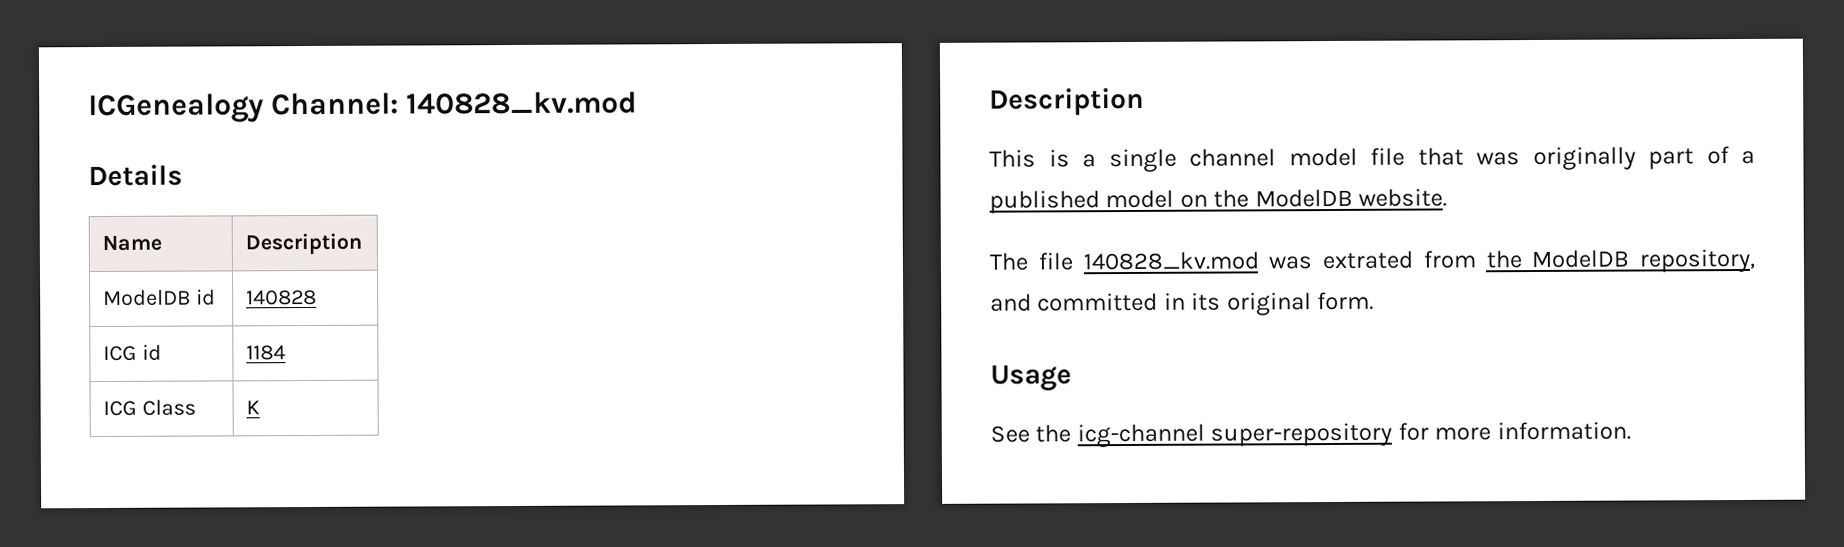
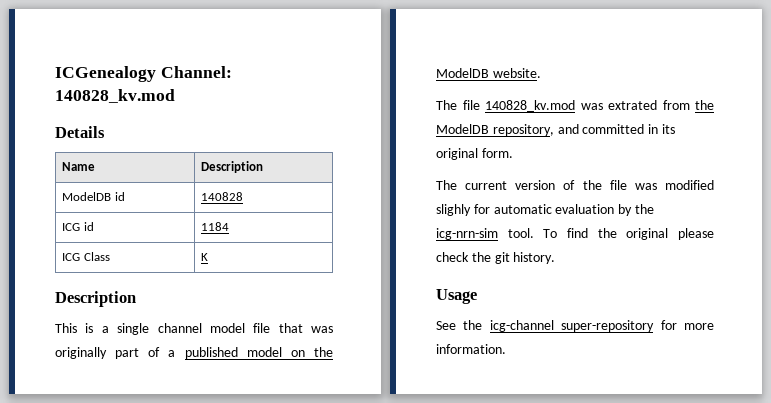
(1375, 301) none -> [436,180,714,190] [436,204,654,216] [436,228,714,240] [436,252,556,264] // The current version of the file was modified slighly for automatic evaluation by the icg-nrn-sim tool. To find the original please check the git history.

